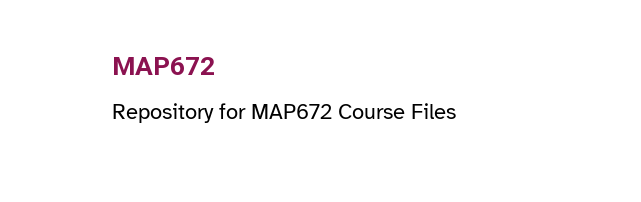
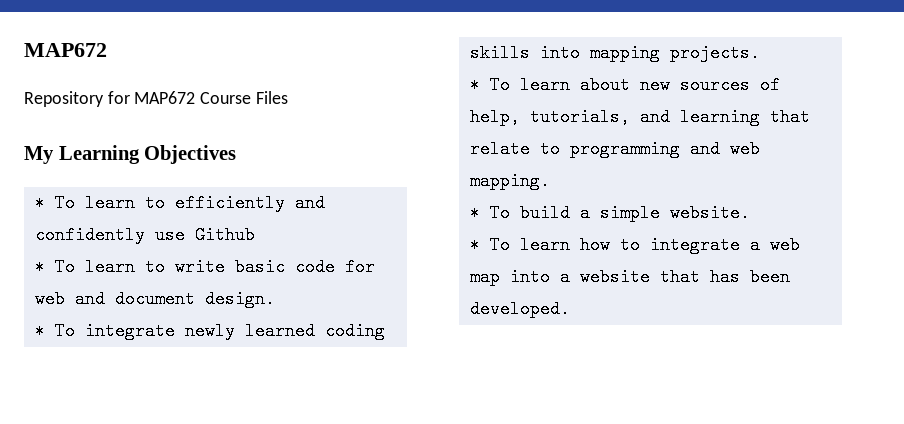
(456, 111) none -> [24,145,237,164] [34,194,325,212] [34,226,255,244] [34,258,375,276] [34,290,275,308] [34,322,385,340] [469,44,760,62] [469,76,780,94] [469,108,810,126] [469,140,760,158] [469,172,550,190] [469,204,750,222] [469,236,800,254] [469,268,790,286] [469,300,570,318] // My Learning Objectives // * To learn to efficiently and confidently use Github // * To learn to write basic code for web and document design. // * To integrate newly learned coding skills into mapping projects. // * To learn about new sources of help, tutorials, and learning that relate to programming and web mapping. // * To build a simple website. // * To learn how to integrate a web map into a website that has been developed.

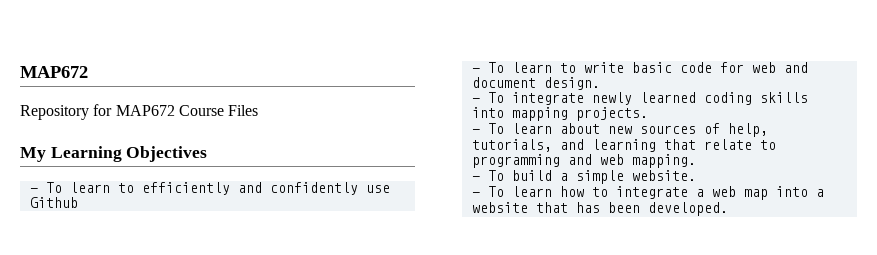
[34,194,45,212] * -> [29,188,38,193] -
[34,258,45,276] * -> [471,68,480,73] -
[34,322,45,340] * -> [471,98,480,103] -
[469,76,480,94] * -> [471,129,480,134] -
[469,204,480,222] * -> [471,176,480,181] -
[469,236,480,254] * -> [471,192,480,197] -

